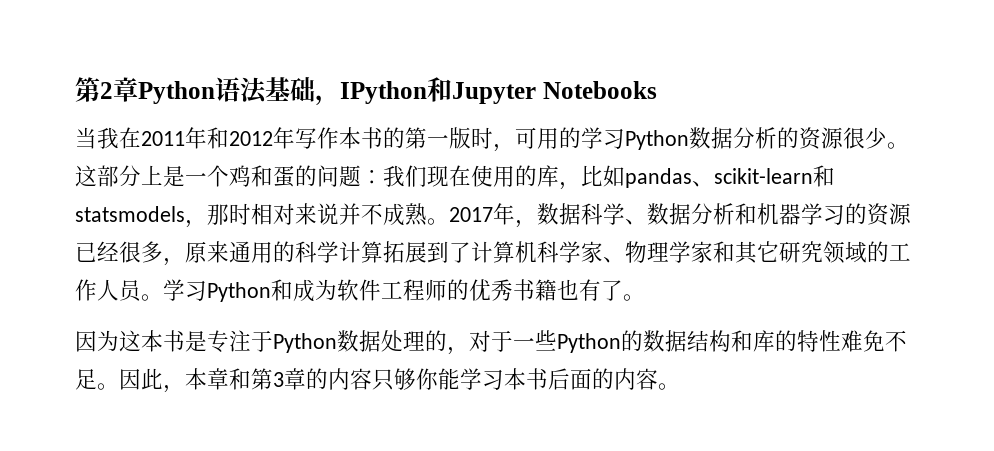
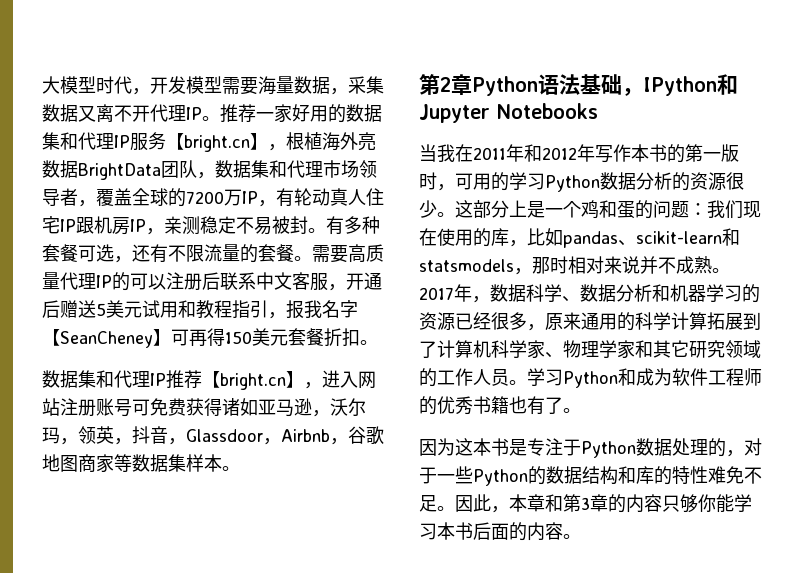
(75, 89) none -> [42,76,384,95] [42,104,382,123] [42,131,376,152] [42,160,377,180] [42,188,384,207] [42,216,380,235] [42,244,384,263] [42,272,382,291] [42,300,358,319] [42,328,378,348] [42,370,376,390] [42,398,366,417] [42,426,384,445] [42,454,240,473] 大模型时代，开发模型需要海量数据，采集数据又离不开代理IP。推荐一家好用的数据集和代理IP服务【bright.cn】，根植海外亮数据BrightData团队，数据集和代理市场领导者，覆盖全球的7200万IP，有轮动真人住宅IP跟机房IP，亲测稳定不易被封。有多种套餐可选，还有不限流量的套餐。需要高质量代理IP的可以注册后联系中文客服，开通后赠送5美元试用和教程指引，报我名字【SeanCheney】可再得150美元套餐折扣。 // 数据集和代理IP推荐【bright.cn】，进入网站注册账号可免费获得诸如亚马逊，沃尔玛，领英，抖音，Glassdoor，Airbnb，谷歌地图商家等数据集样本。 //

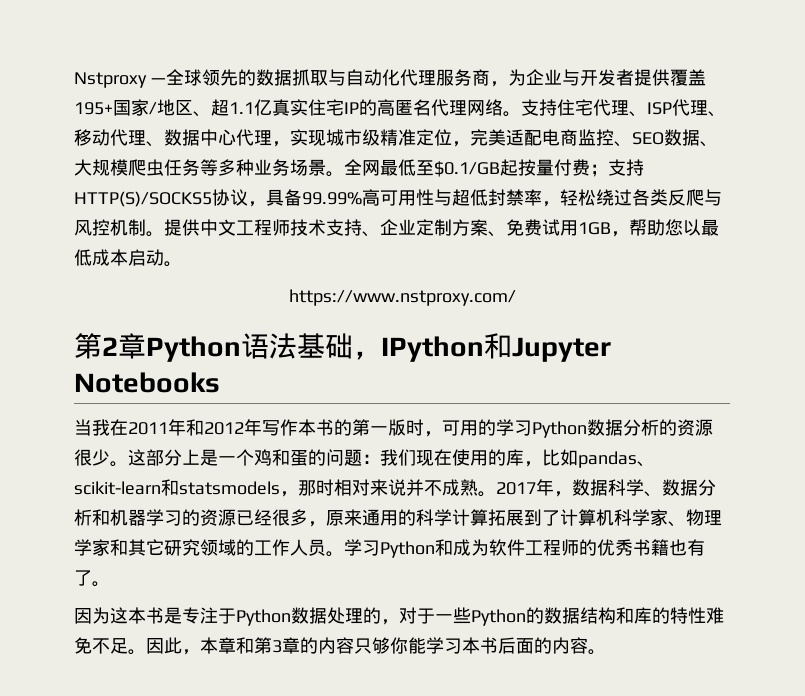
[42,76,384,95] [42,104,382,123] [42,131,376,152] [42,160,377,180] [42,188,384,207] [42,216,380,235] [42,244,384,263] [42,272,382,291] [42,300,358,319] [42,328,378,348] [42,370,376,390] [42,398,366,417] [42,426,384,445] [42,454,240,473] 大模型时代，开发模型需要海量数据，采集数据又离不开代理IP。推荐一家好用的数据集和代理IP服务【bright.cn】，根植海外亮数据BrightData团队，数据集和代理市场领导者，覆盖全球的7200万IP，有轮动真人住宅IP跟机房IP，亲测稳定不易被封。有多种套餐可选，还有不限流量的套餐。需要高质量代理IP的可以注册后联系中文客服，开通后赠送5美元试用和教程指引，报我名字【SeanCheney】可再得150美元套餐折扣。 // 数据集和代理IP推荐【bright.cn】，进入网站注册账号可免费获得诸如亚马逊，沃尔玛，领英，抖音，Glassdoor，Airbnb，谷歌地图商家等数据集样本。 -> [74,69,706,88] [74,99,726,117] [74,129,718,147] [74,159,644,177] [74,189,722,207] [74,219,719,237] [74,249,182,267] [288,289,516,306] Nstproxy —全球领先的数据抓取与自动化代理服务商，为企业与开发者提供覆盖195+国家/地区、超1.1亿真实住宅IP的高匿名代理网络。支持住宅代理、ISP代理、移动代理、数据中心代理，实现城市级精准定位，完美适配电商监控、SEO数据、大规模爬虫任务等多种业务场景。全网最低至$0.1/GB起按量付费；支持HTTP(S)/SOCKS5协议，具备99.99%高可用性与超低封禁率，轻松绕过各类反爬与风控机制。提供中文工程师技术支持、企业定制方案、免费试用1GB，帮助您以最低成本启动。 // https://www.nstproxy.com/

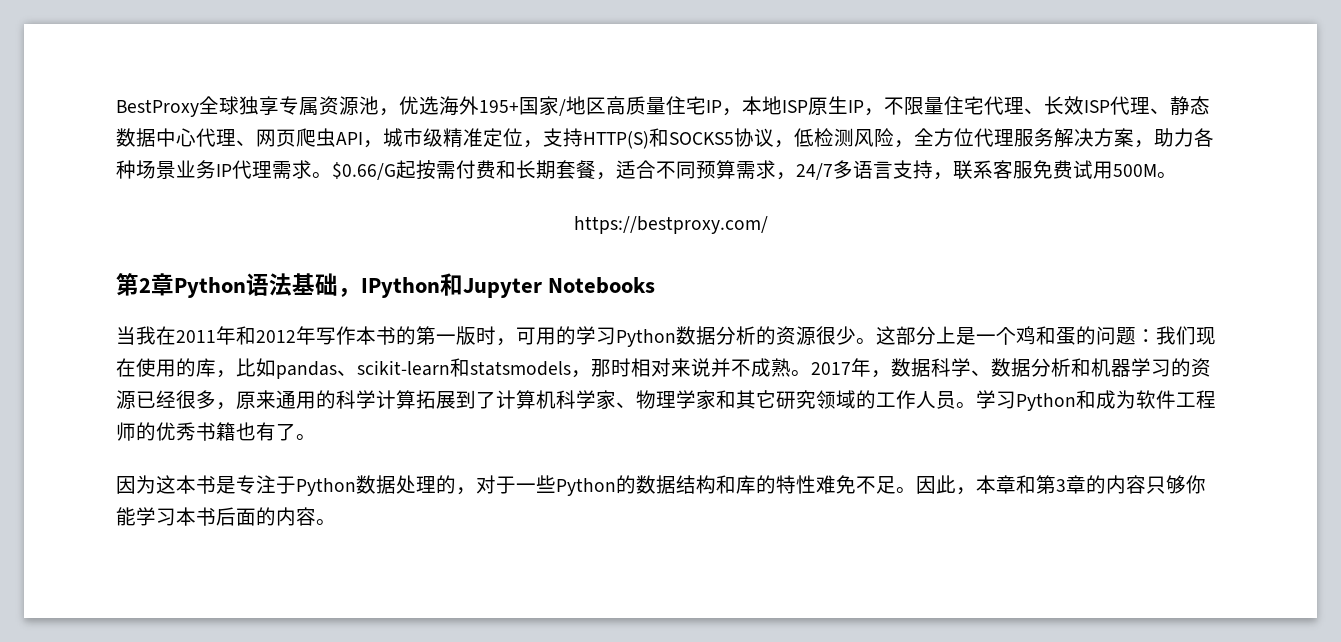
[74,69,706,88] [74,99,557,117] Nstproxy —全球领先的数据抓取与自动化代理服务商，为企业与开发者提供覆盖195+国家/地区、超1.1亿真实住宅IP的高匿名代理网络。支持 -> [116,96,944,117] BestProxy全球独享专属资源池，优选海外195+国家/地区高质量住宅IP，本地ISP原生IP，不限量
(647, 114) none -> [1044,96,1084,115] 长效
[74,129,164,147] 移动代理、 -> [1170,96,1210,115] 静态
[272,129,718,147] [74,159,644,177] [74,189,722,207] [74,219,719,237] [74,249,182,267] [288,289,516,306] ，实现城市级精准定位，完美适配电商监控、SEO数据、大规模爬虫任务等多种业务场景。全网最低至$0.1/GB起按量付费；支持HTTP(S)/SOCKS5协议，具备99.99%高可用性与超低封禁率，轻松绕过各类反爬与风控机制。提供中文工程师技术支持、企业定制方案、免费试用1GB，帮助您以最低成本启动。 // https://www.nstproxy.com/ -> [236,128,1214,149] [116,160,1177,180] [573,216,768,234] 、网页爬虫API，城市级精准定位，支持HTTP(S)和SOCKS5协议，低检测风险，全方位代理服务解决方案，助力各种场景业务IP代理需求。$0.66/G起按需付费和长期套餐，适合不同预算需求，24/7多语言支持，联系客服免费试用500M。 // https://bestproxy.com/

